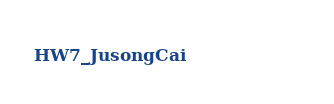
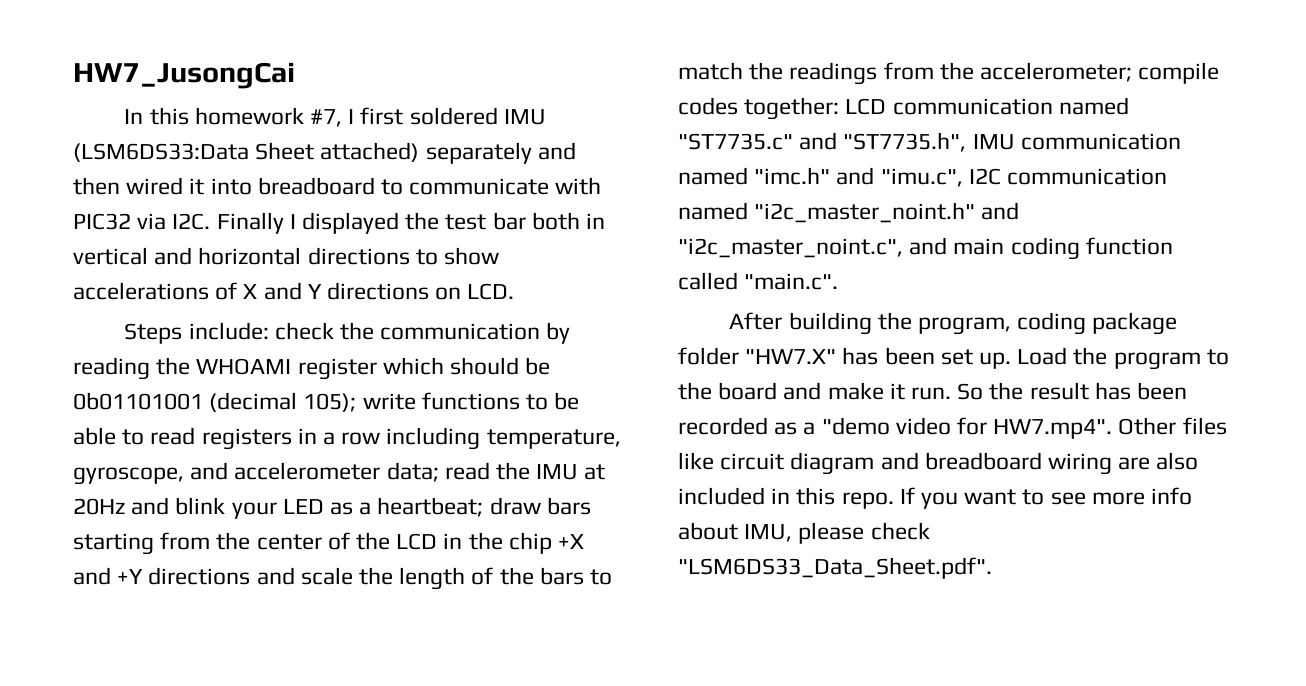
(187, 57) none -> [124,107,546,127] [73,142,576,164] [73,177,602,195] [73,212,606,234] [73,247,500,265] [73,282,515,300] [124,322,571,344] [73,357,551,380] [73,392,580,412] [73,427,621,450] [73,462,606,485] [73,497,591,519] [73,532,585,555] [73,567,613,590] [678,62,1220,85] [678,97,1129,120] [678,132,1181,152] [678,167,1168,187] [678,202,1020,223] [678,237,1173,260] [678,272,839,290] [729,312,1178,335] [678,347,1229,370] [678,382,1188,400] [678,417,1227,439] [678,452,1199,475] [678,487,1193,509] [678,522,930,544] [678,557,992,579] // In this homework #7, I first soldered IMU (LSM6DS33:Data Sheet attached) separately and then wired it into breadboard to communicate with PIC32 via I2C. Finally I displayed the test bar both in vertical and horizontal directions to show accelerations of X and Y directions on LCD. // Steps include: check the communication by reading the WHOAMI register which should be 0b01101001 (decimal 105); write functions to be able to read registers in a row including temperature, gyroscope, and accelerometer data; read the IMU at 20Hz and blink your LED as a heartbeat; draw bars starting from the center of the LCD in the chip +X and +Y directions and scale the length of the bars to match the readings from the accelerometer; compile codes together: LCD communication named "ST7735.c" and "ST7735.h", IMU communication named "imc.h" and "imu.c", I2C communication named "i2c_master_noint.h" and "i2c_master_noint.c", and main coding function called "main.c". // After building the program, coding package folder "HW7.X" has been set up. Load the program to the board and make it run. So the result has been recorded as a "demo video for HW7.mp4". Other files like circuit diagram and breadboard wiring are also included in this repo. If you want to see more info about IMU, please check "LSM6DS33_Data_Sheet.pdf".

